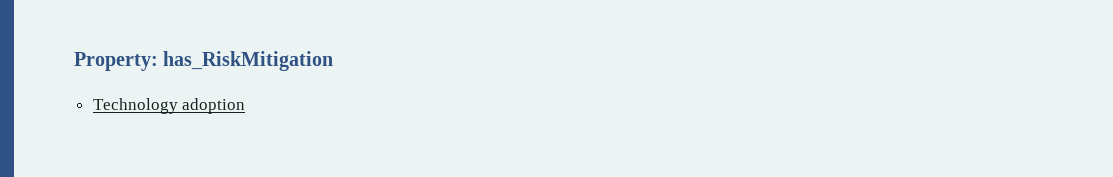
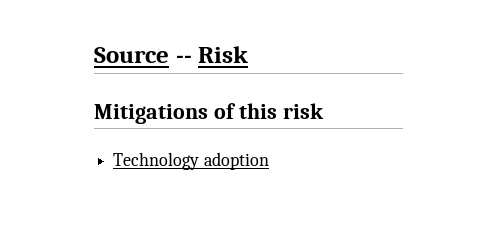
[74,51,334,71] Property: has_RiskMitigation -> [94,46,249,63] [94,103,324,124] Source -- Risk // Mitigations of this risk

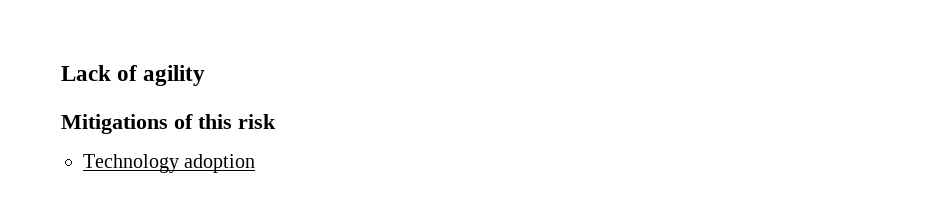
[94,46,249,63] Source -- Risk -> [61,65,206,86] Lack of agility

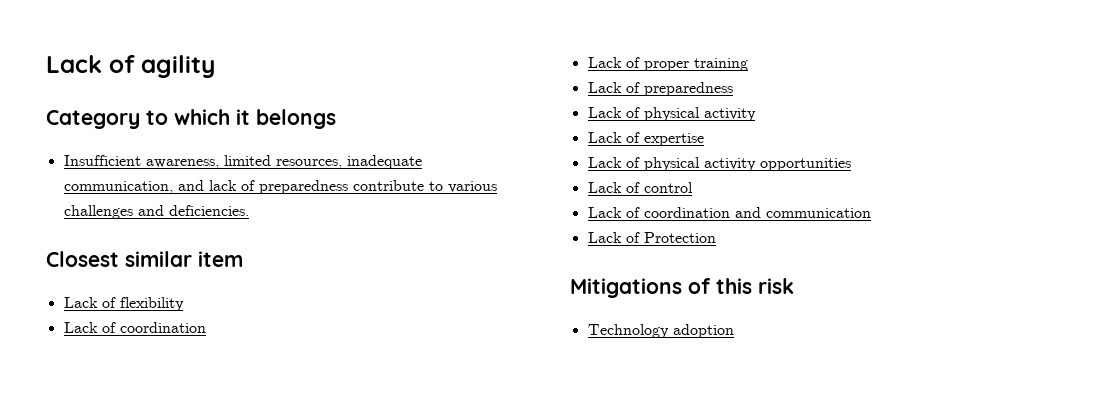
(206, 75) none -> [46,109,336,129] [63,155,422,169] [63,180,497,194] [63,205,249,219] [46,251,243,267] [63,297,184,311] [63,322,206,333] [587,57,748,71] [587,82,733,96] [587,107,756,121] [587,132,704,146] [587,157,851,171] [587,182,693,193] [587,207,871,218] [587,232,716,243] // Category to which it belongs // Insufficient awareness, limited resources, inadequate communication, and lack of preparedness contribute to various challenges and deficiencies. // Closest similar item // Lack of flexibility // Lack of coordination // Lack of proper training // Lack of preparedness // Lack of physical activity // Lack of expertise // Lack of physical activity opportunities // Lack of control // Lack of coordination and communication // Lack of Protection

